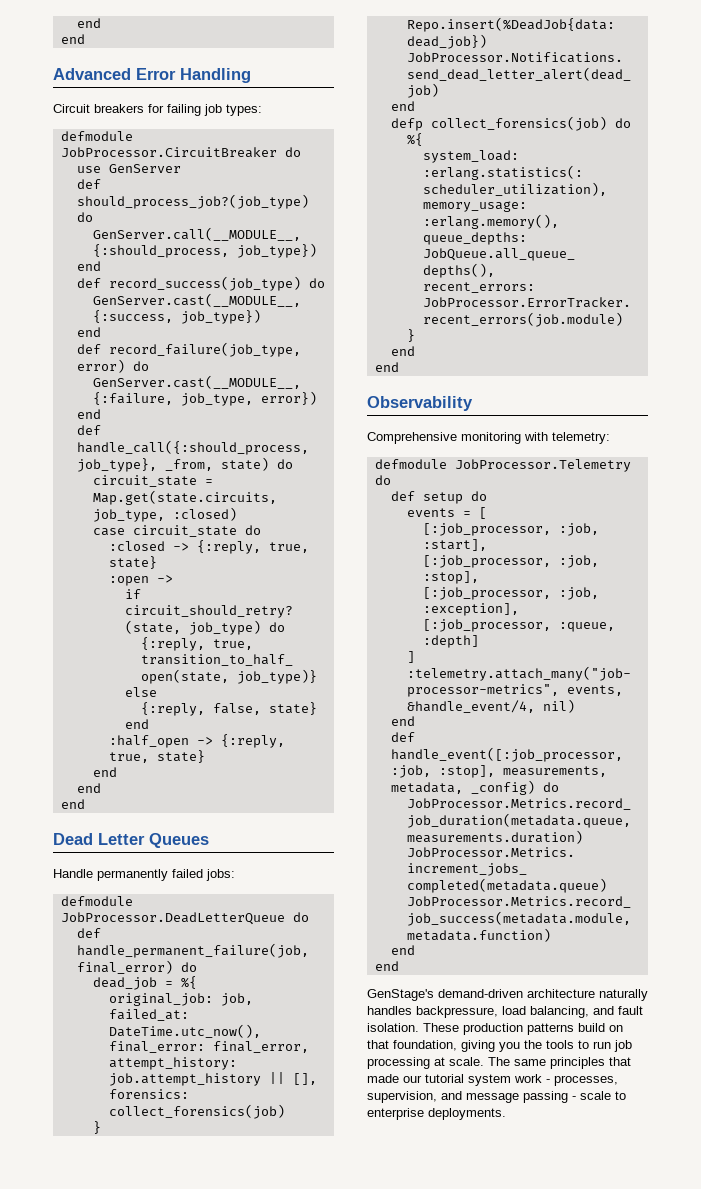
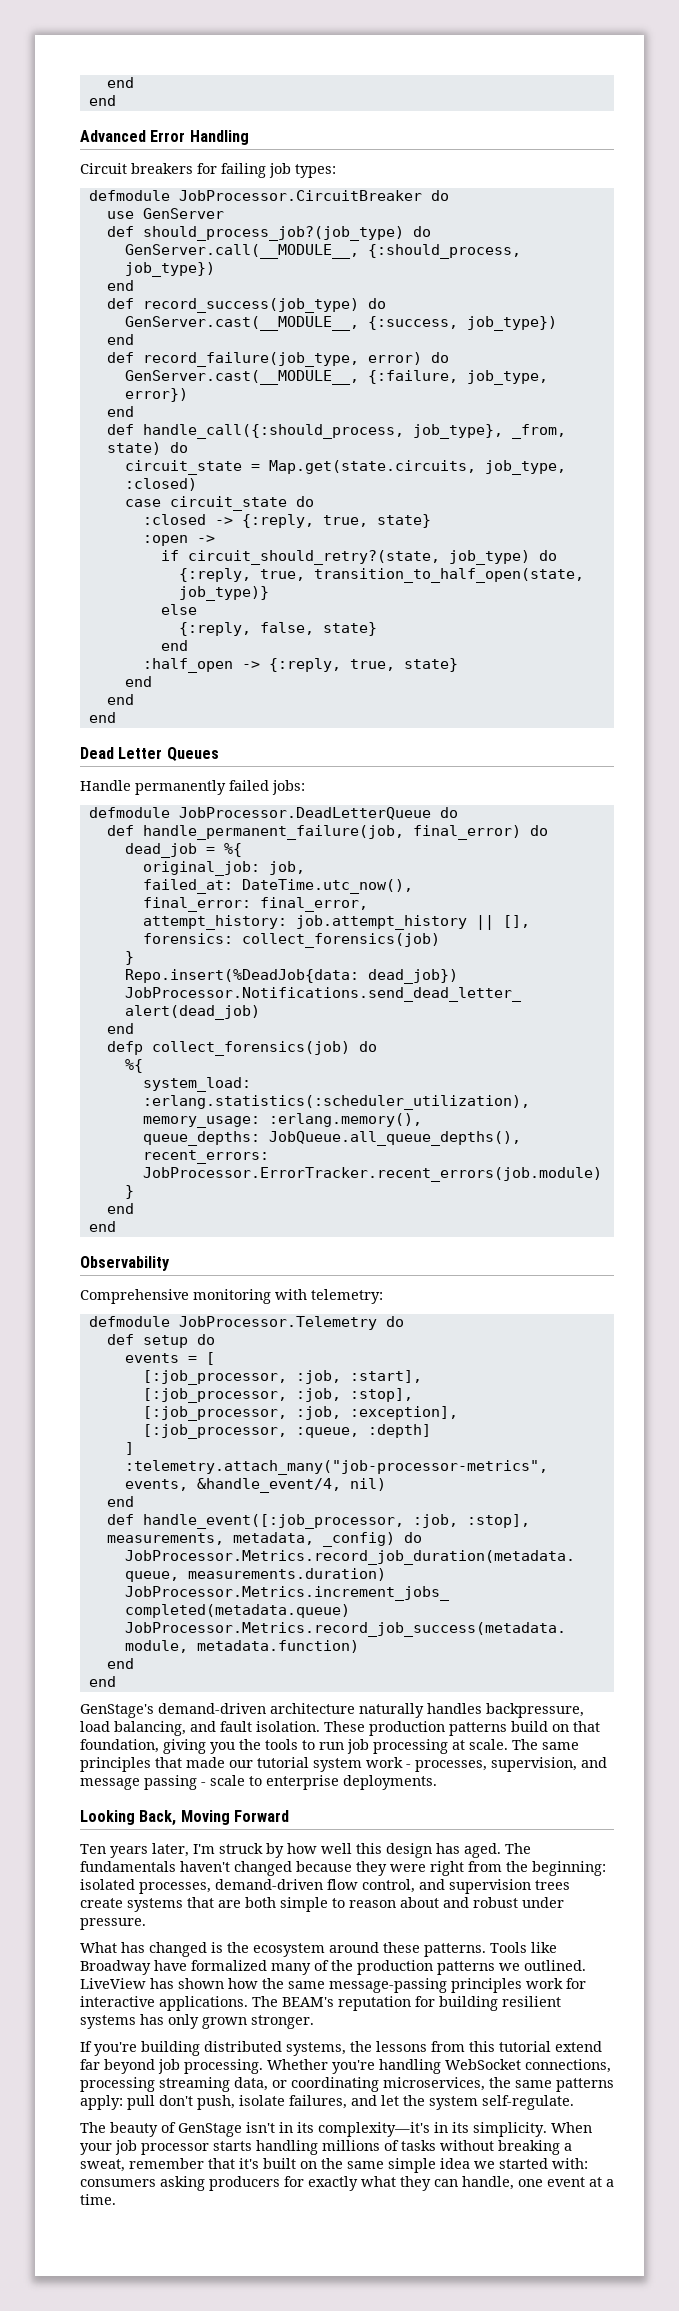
(506, 1114) none -> [80,1810,289,1826] [80,1843,531,1858] [80,1861,606,1876] [80,1879,570,1894] [80,1897,564,1912] [80,1918,146,1930] [80,1942,557,1957] [80,1960,586,1975] [80,1978,586,1993] [80,1996,561,2011] [80,2014,314,2029] [80,2041,602,2056] [80,2059,611,2074] [80,2077,614,2092] [80,2095,574,2110] [80,2122,592,2137] [80,2140,572,2155] [80,2158,588,2173] [80,2176,614,2191] [80,2194,116,2205] // Looking Back, Moving Forward // Ten years later, I'm struck by how well this design has aged. The fundamentals haven't changed because they were right from the beginning: isolated processes, demand-driven flow control, and supervision trees create systems that are both simple to reason about and robust under pressure. // What has changed is the ecosystem around these patterns. Tools like Broadway have formalized many of the production patterns we outlined. LiveView has shown how the same message-passing principles work for interactive applications. The BEAM's reputation for building resilient systems has only grown stronger. // If you're building distributed systems, the lessons from this tutorial extend far beyond job processing. Whether you're handling WebSocket connections, processing streaming data, or coordinating microservices, the same patterns apply: pull don't push, isolate failures, and let the system self-regulate. // The beauty of GenStage isn't in its complexity—it's in its simplicity. When your job processor starts handling millions of tasks without breaking a sweat, remember that it's built on the same simple idea we started with: consumers asking producers for exactly what they can handle, one event at a time.

